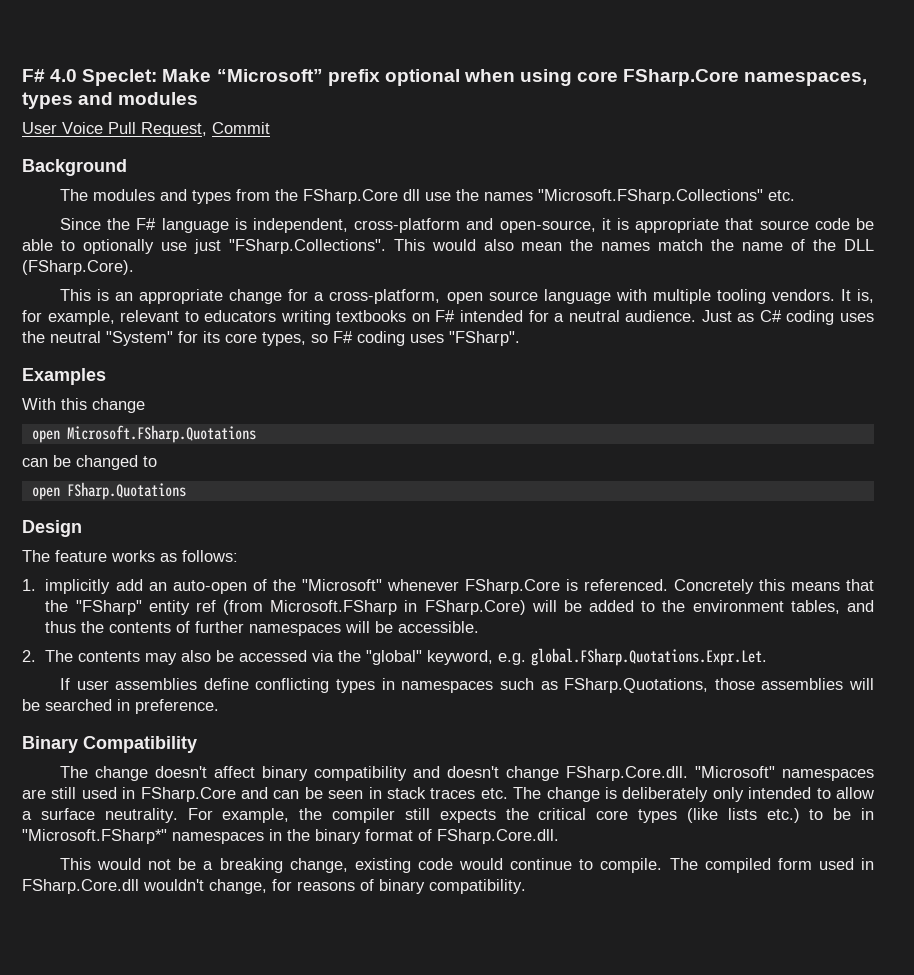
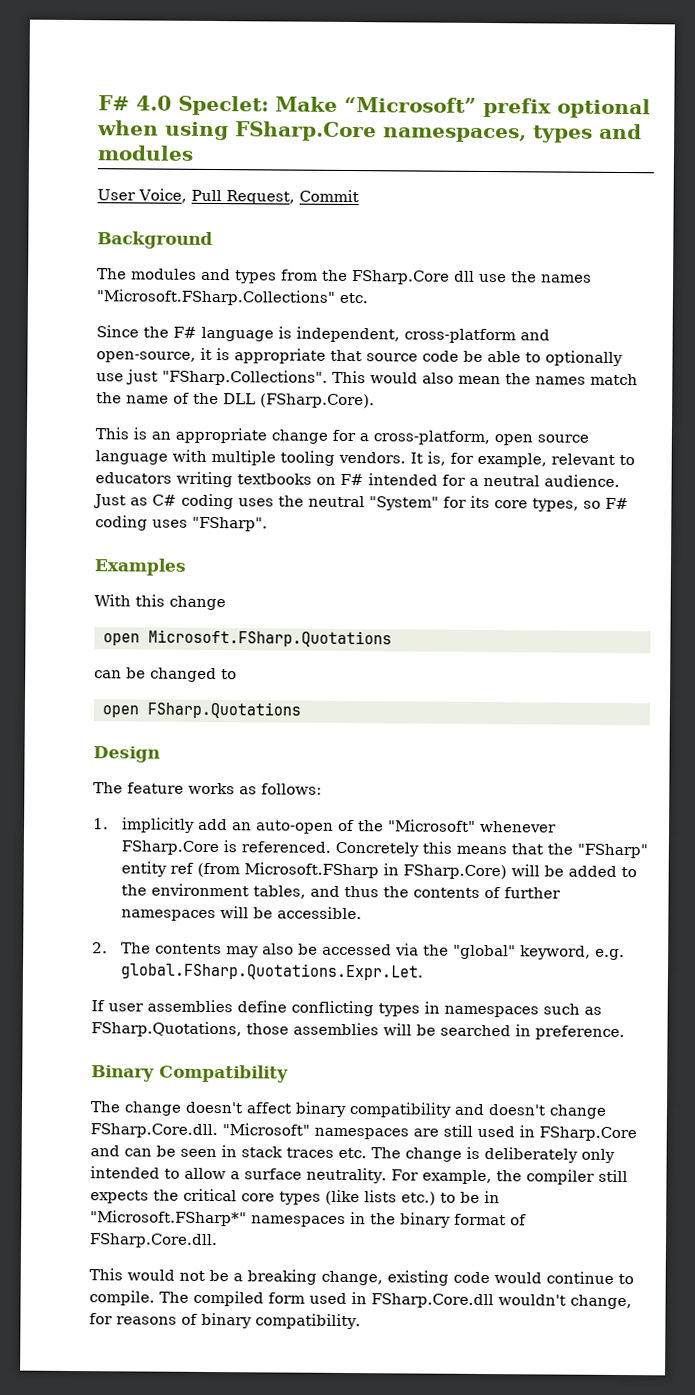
[577,71,619,82] core -> (229, 131) none
[62,122,103,134] Voice -> [138,188,187,203] Voice,

